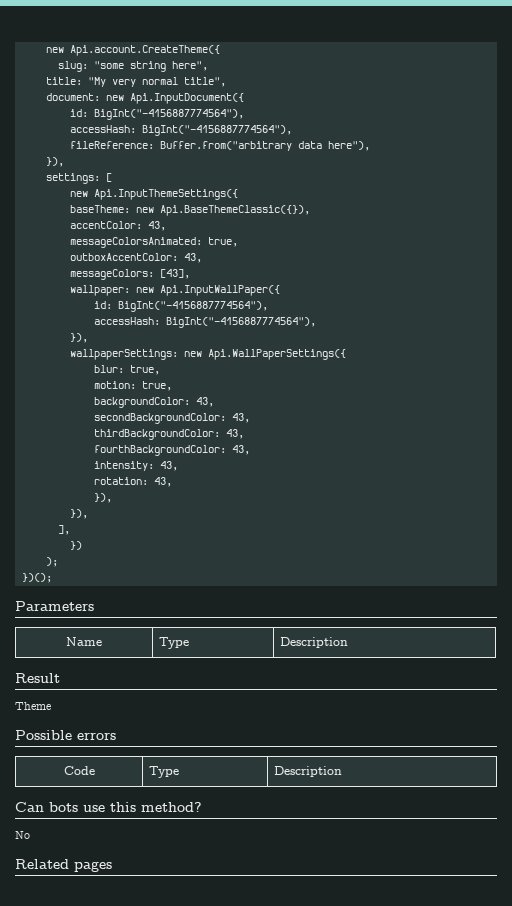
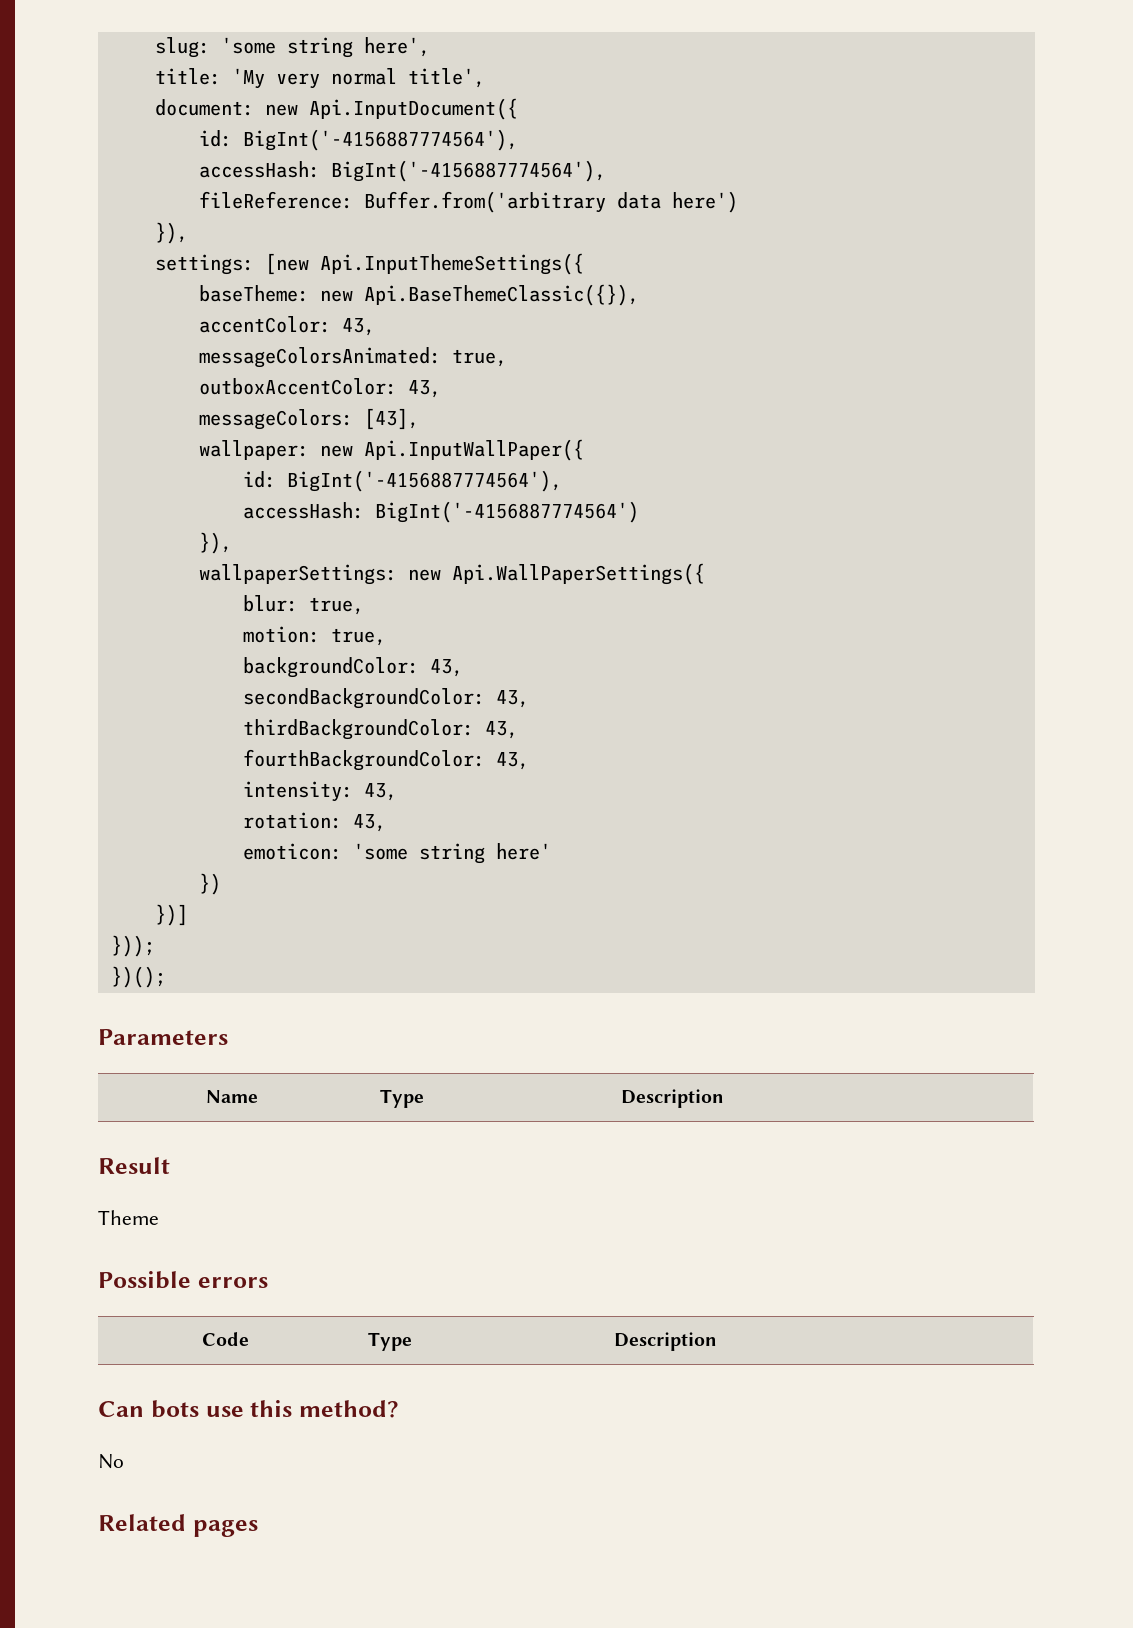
[45,45,220,56] [57,61,208,72] new Api.account.CreateTheme({ // slug: "some string here", -> [154,37,430,58] slug: 'some string here',
[87,77,106,87] "My -> [231,68,265,89] 'My
[183,77,226,87] title", -> [407,68,485,88] title',
[93,109,244,120] [69,125,292,136] BigInt("-4156887774564"), // accessHash: BigInt("-4156887774564"), -> [242,129,518,151] [198,160,606,182] BigInt('-4156887774564'), // accessHash: BigInt('-4156887774564'),
[159,141,370,151] Buffer.from("arbitrary data here"), -> [363,191,738,213] Buffer.from('arbitrary data here')
[105,173,112,182] [69,191,88,197] [ // new -> [264,253,309,275] [new
[117,301,268,312] [93,317,316,328] BigInt("-4156887774564"), // accessHash: BigInt("-4156887774564"), -> [286,470,562,492] [242,501,639,523] BigInt('-4156887774564'), // accessHash: BigInt('-4156887774564')
[93,493,112,503] [69,509,88,519] [57,525,70,535] }), // }), // ], -> [242,843,551,864] emoticon: 'some string here'
[45,557,58,567] ); -> [154,904,188,926] [110,935,155,957] })] // }));

